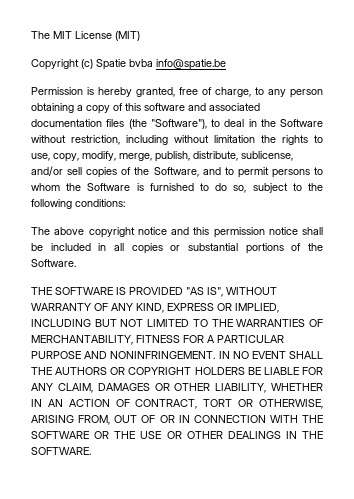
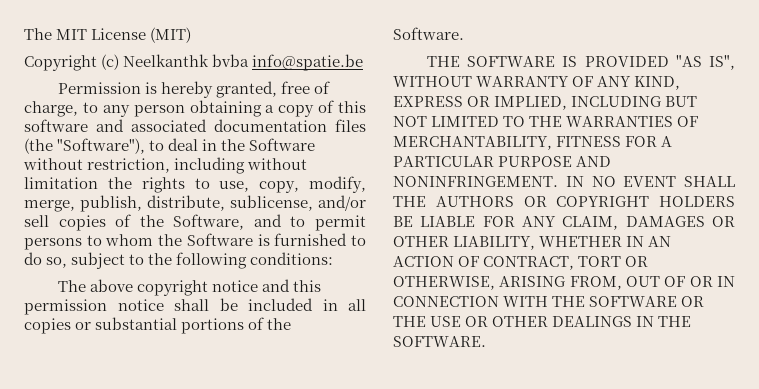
[96,59,126,70] Spatie -> [123,54,210,67] Neelkanthk

